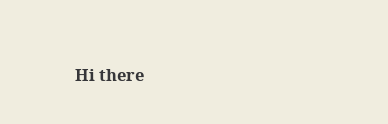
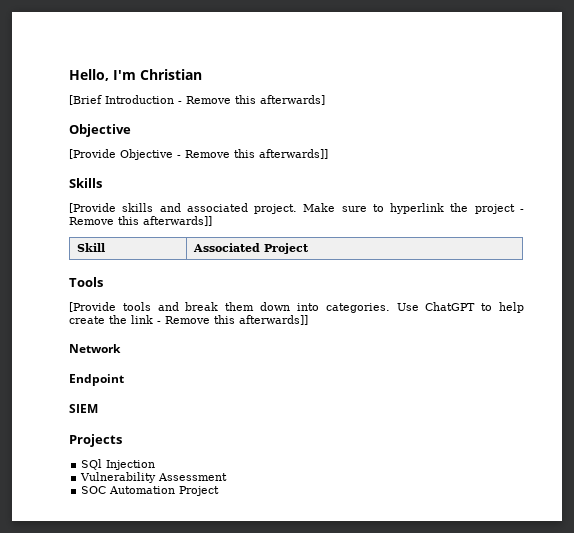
[75,69,145,81] Hi there -> [69,69,202,81] [69,95,325,105] [69,124,131,137] [69,149,328,160] [69,178,102,188] [69,203,524,214] [69,216,212,226] [77,243,106,252] [193,243,310,254] [69,277,103,287] [69,302,524,313] [69,315,308,325] [69,344,121,353] [69,374,124,386] [69,404,98,413] [69,434,122,447] [81,459,156,470] [80,472,228,483] [81,486,220,496] Hello, I'm Christian // [Brief Introduction - Remove this afterwards] // Objective // [Provide Objective - Remove this afterwards]] // Skills // [Provide skills and associated project. Make sure to hyperlink the project - Remove this afterwards]] // Skill | Associated Project // Tools // [Provide tools and break them down into categories. Use ChatGPT to help create the link - Remove this afterwards]] // Network // Endpoint // SIEM // Projects // SQl Injection // Vulnerability Assessment // SOC Automation Project

